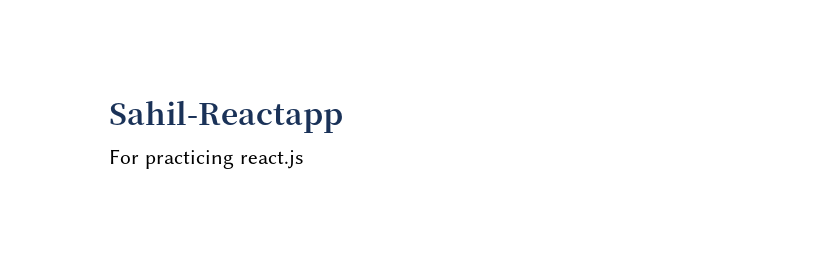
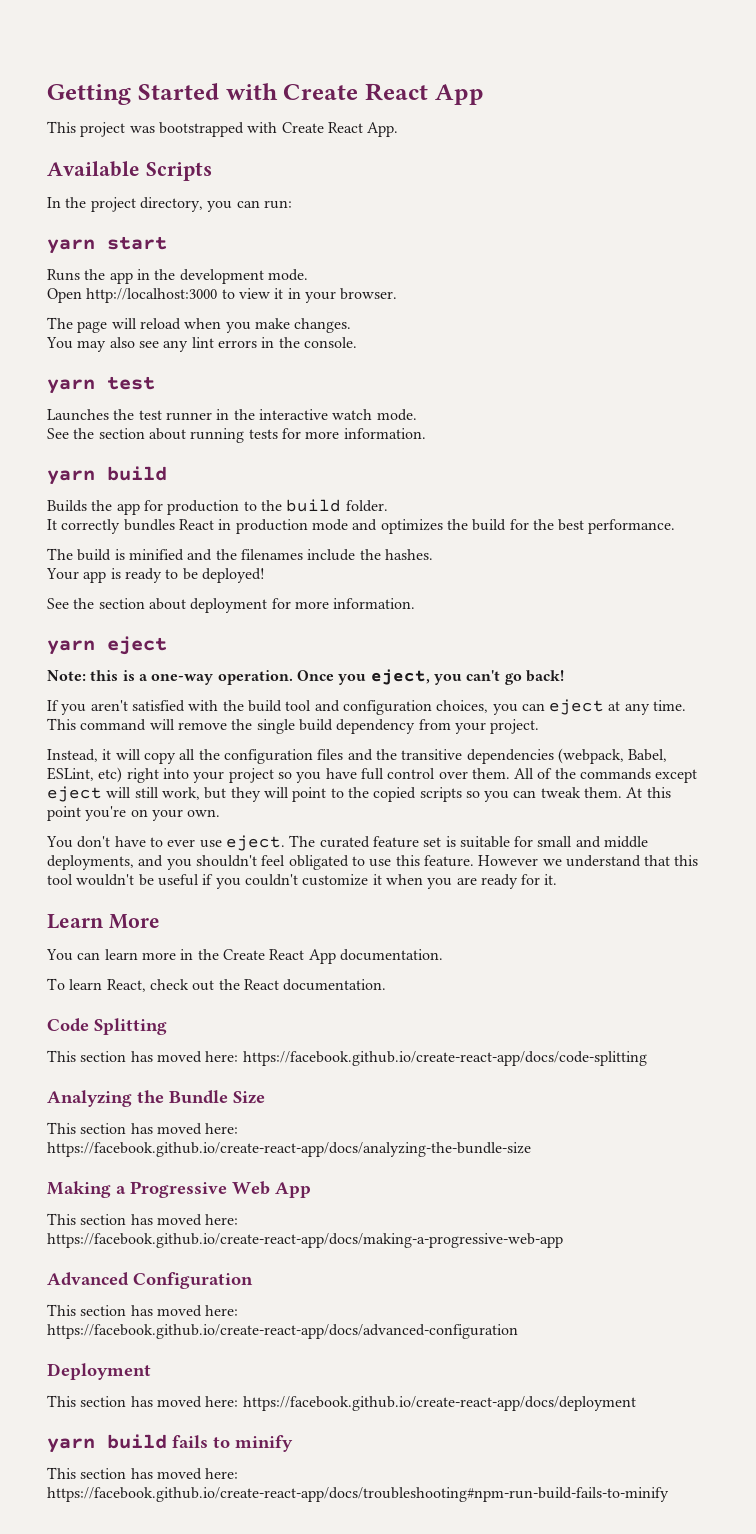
[109,100,343,133] [109,149,304,169] Sahil-Reactapp // For practicing react.js -> [47,83,484,105] [47,121,399,137] [47,161,212,181] [47,197,292,212] [47,236,167,254] [47,269,308,284] [47,288,398,303] [47,317,352,333] [46,337,357,352] [47,376,155,394] [47,409,417,421] [47,428,426,443] [47,466,167,485] [47,499,388,515] [47,519,676,534] [47,548,433,561] [46,568,265,583] [47,598,416,613] [47,636,167,655] [47,669,564,685] [47,699,687,715] [47,718,540,734] [47,748,668,764] [47,767,698,783] [47,786,671,802] [47,806,221,821] [46,835,649,851] [47,855,699,870] [47,874,558,889] [47,914,160,929] [46,949,443,964] [47,978,387,992] [47,1018,167,1035] [47,1050,647,1066] [47,1090,265,1107] [47,1122,239,1135] [47,1142,531,1157] [47,1181,311,1198] [47,1213,239,1226] [47,1233,563,1248] [47,1272,253,1289] [47,1304,239,1317] [47,1324,518,1339] [47,1363,151,1380] [47,1395,636,1411] [47,1434,293,1453] [47,1467,239,1480] [47,1487,669,1502] Getting Started with Create React App // This project was bootstrapped with Create React App. // Available Scripts // In the project directory, you can run: // yarn start // Runs the app in the development mode. // Open http://localhost:3000 to view it in your browser. // The page will reload when you make changes. // You may also see any lint errors in the console. // yarn test // Launches the test runner in the interactive watch mode. // See the section about running tests for more information. // yarn build // Builds the app for production to the build folder. // It correctly bundles React in production mode and optimizes the build for the best performance. // The build is minified and the filenames include the hashes. // Your app is ready to be deployed! // See the section about deployment for more information. // yarn eject // Note: this is a one-way operation. Once you eject, you can't go back! // If you aren't satisfied with the build tool and configuration choices, you can eject at any time. This command will remove the single build dependency from your project. // Instead, it will copy all the configuration files and the transitive dependencies (webpack, Babel, ESLint, etc) right into your project so you have full control over them. All of the commands except eject will still work, but they will point to the copied scripts so you can tweak them. At this point you're on your own. // You don't have to ever use eject. The curated feature set is suitable for small and middle deployments, and you shouldn't feel obligated to use this feature. However we understand that this tool wouldn't be useful if you couldn't customize it when you are ready for it. // Learn More // You can learn more in the Create React App documentation. // To learn React, check out the React documentation. // Code Splitting // This section has moved here: https://facebook.github.io/create-react-app/docs/code-splitting // Analyzing the Bundle Size // This section has moved here: https://facebook.github.io/create-react-app/docs/analyzing-the-bundle-size // Making a Progressive Web App // This section has moved here: https://facebook.github.io/create-react-app/docs/making-a-progressive-web-app // Advanced Configuration // This section has moved here: https://facebook.github.io/create-react-app/docs/advanced-configuration // Deployment // This section has moved here: https://facebook.github.io/create-react-app/docs/deployment // yarn build fails to minify // This section has moved here: https://facebook.github.io/create-react-app/docs/troubleshooting#npm-run-build-fails-to-minify

